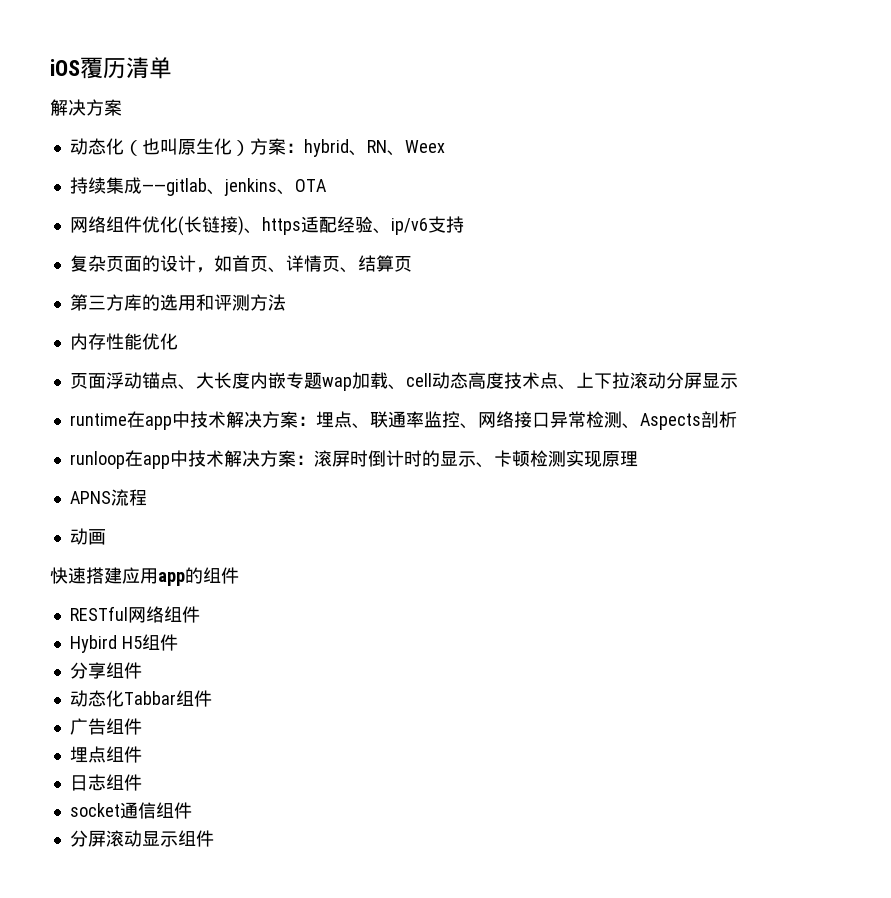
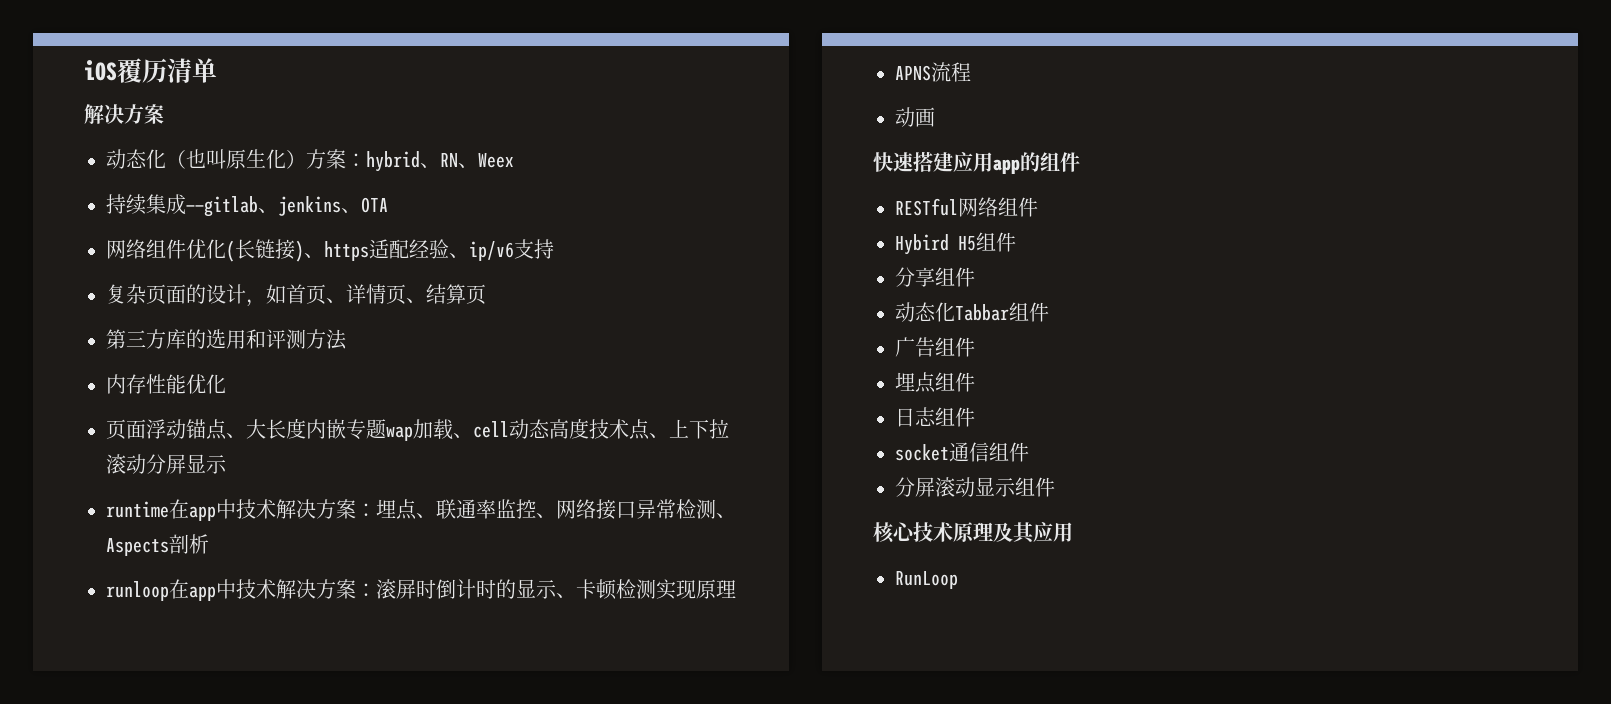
(214, 838) none -> [873,522,1073,544] [895,571,958,589] // 核心技术原理及其应用 // RunLoop

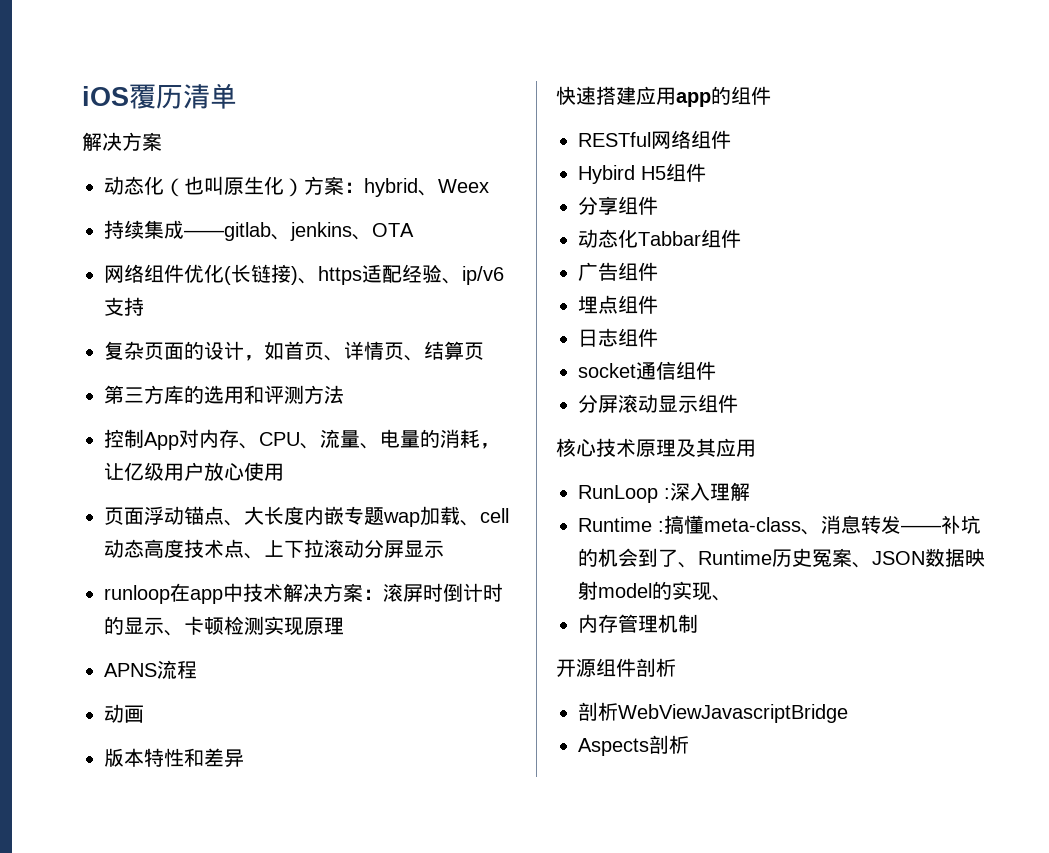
[440,153,478,168] RN、 -> (438, 193) none
[106,374,226,394] 内存性能优化 -> [104,429,500,450] [104,462,284,481] 控制App对内存、CPU、流量、电量的消耗，让亿级用户放心使用
[106,499,736,521] [106,534,209,556] // runtime在app中技术解决方案：埋点、联通率监控、网络接口异常检测、Aspects剖析 -> (444, 549) none
(935, 117) none -> [104,748,244,767] // 版本特性和差异
(958, 580) none -> [664,482,750,501] [578,515,981,535] [578,548,985,568] [578,581,732,601] [578,614,698,633] [556,658,676,677] [578,702,848,723] [578,735,689,756] :深入理解 // Runtime :搞懂meta-class、消息转发——补坑的机会到了、Runtime历史冤案、JSON数据映射model的实现、 // 内存管理机制 // 开源组件剖析 // 剖析WebViewJavascriptBridge // Aspects剖析

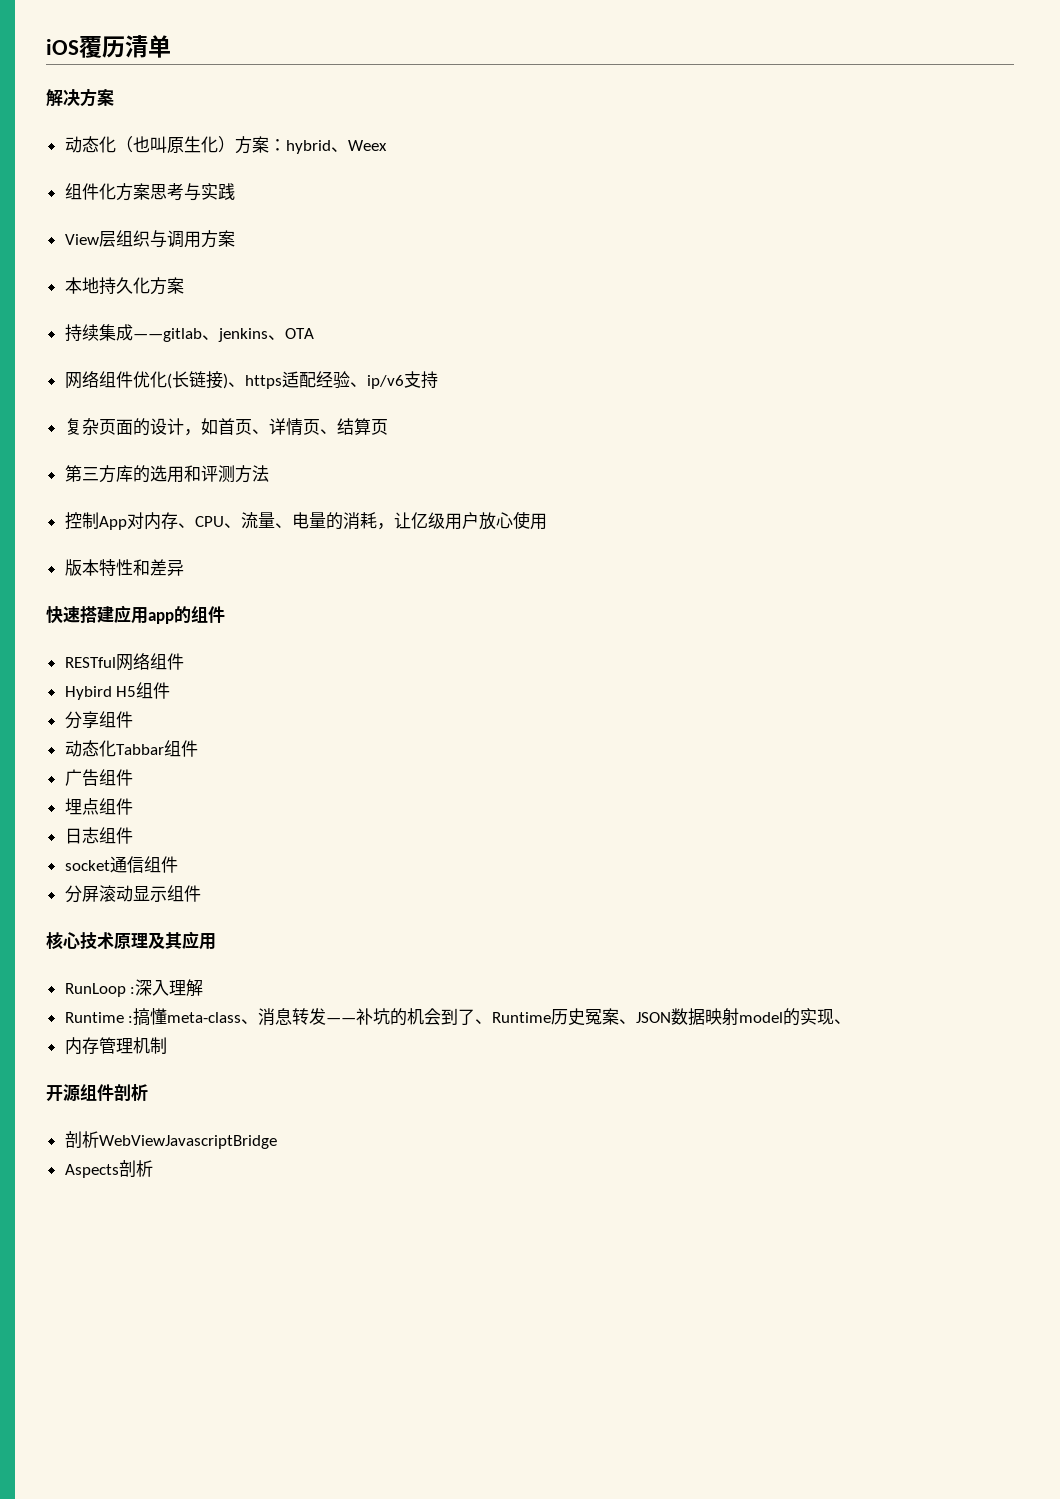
(489, 186) none -> [64,183,235,201] [64,230,235,248] [64,277,184,295] // 组件化方案思考与实践 // View层组织与调用方案 // 本地持久化方案
[104,506,509,527] [104,539,444,559] [104,583,503,604] [104,616,344,636] [104,660,197,679] [104,704,144,723] // 页面浮动锚点、大长度内嵌专题wap加载、cell动态高度技术点、上下拉滚动分屏显示 // runloop在app中技术解决方案：滚屏时倒计时的显示、卡顿检测实现原理 // APNS流程 // 动画 -> (547, 521) none

